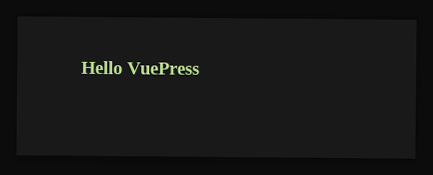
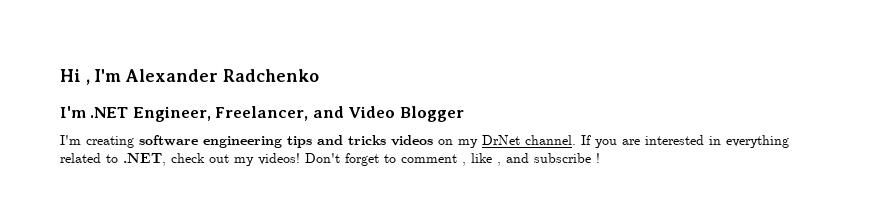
[81,60,200,75] Hello VuePress -> [60,69,319,85] [60,106,464,122] [60,135,789,148] [60,153,600,166] Hi , I'm Alexander Radchenko // I'm .NET Engineer, Freelancer, and Video Blogger // I'm creating software engineering tips and tricks videos on my DrNet channel. If you are interested in everything related to .NET, check out my videos! Don't forget to comment , like , and subscribe !

